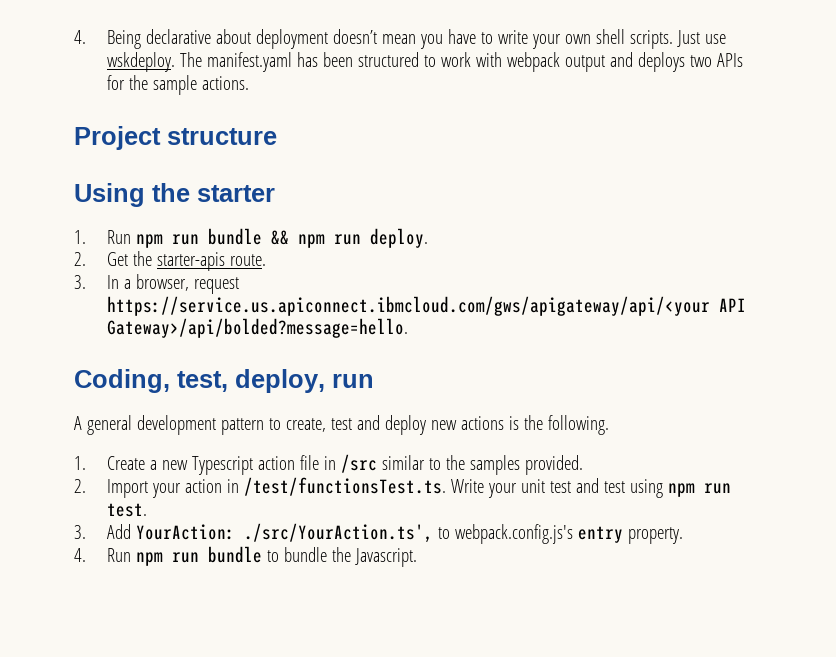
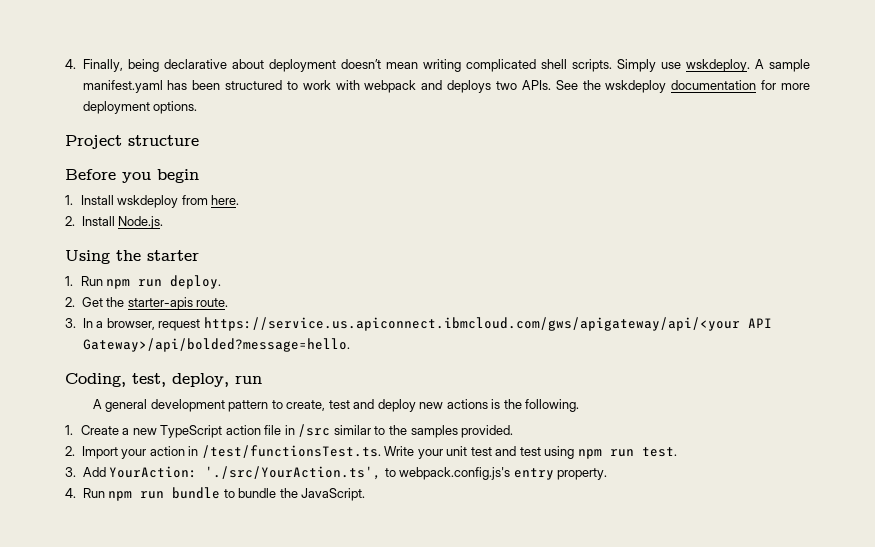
[74,30,142,49] 4. Being -> [65,59,159,72] 4. Finally, being
[420,29,592,49] you have to write your own -> [422,59,536,72] writing complicated
[677,30,701,47] Just -> [616,59,656,72] Simply
[180,52,203,67] The -> [754,59,810,72] A sample
[565,55,606,72] output -> (417, 86) none
[717,53,744,67] [107,75,250,95] [74,126,277,150] APIs for the sample actions. // Project structure -> [521,80,811,93] [82,101,198,114] [65,135,199,149] [65,169,199,183] [65,195,240,208] [65,216,164,229] APIs. See the wskdeploy documentation for more deployment options. // Project structure // Before you begin // 1. Install wskdeploy from here. // 2. Install Node.js.
[208,228,362,248] bundle && npm run -> (163, 283) none
[192,456,254,475] Typescript -> [160,425,223,438] TypeScript
[244,523,434,543] ./src/YourAction.ts', -> [205,466,382,480] './src/YourAction.ts',
[355,548,418,567] Javascript. -> [301,488,366,501] JavaScript.

